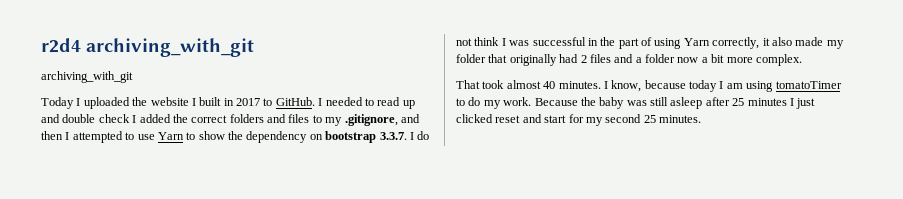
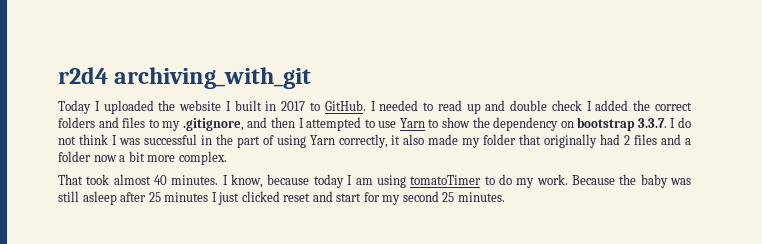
[41,71,133,83] // archiving_with_git -> (312, 78) none

